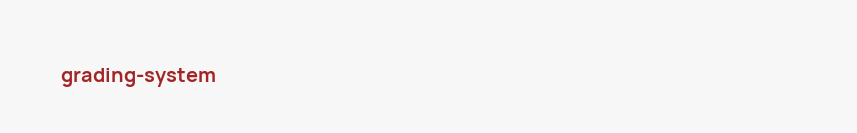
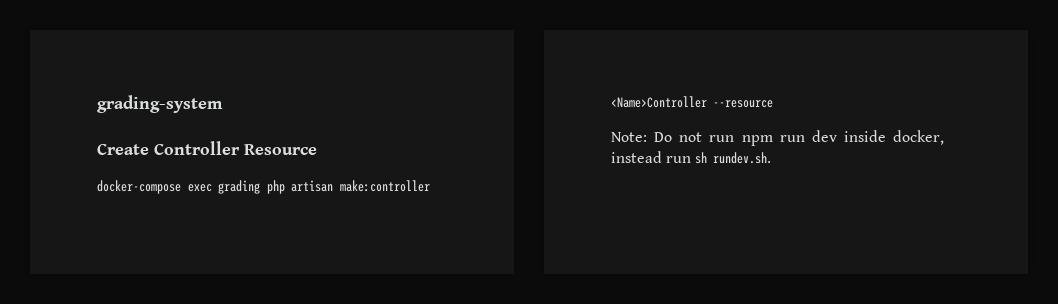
(216, 77) none -> [97,141,317,155] [97,180,430,194] [611,96,773,108] [611,130,944,146] [611,151,772,164] // Create Controller Resource // docker-compose exec grading php artisan make:controller <Name>Controller --resource // Note: Do not run npm run dev inside docker, instead run sh rundev.sh.

